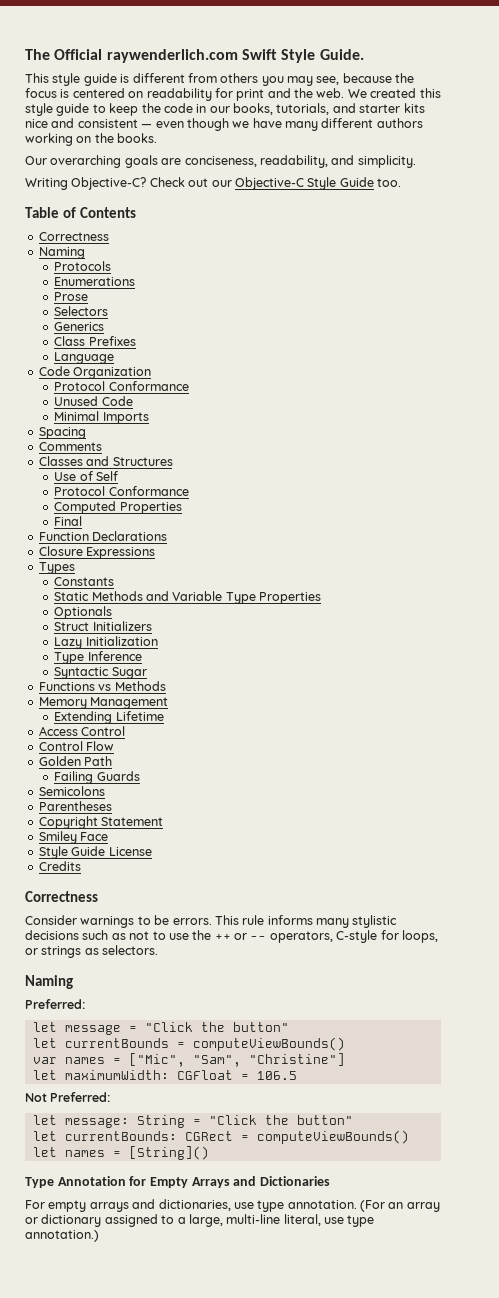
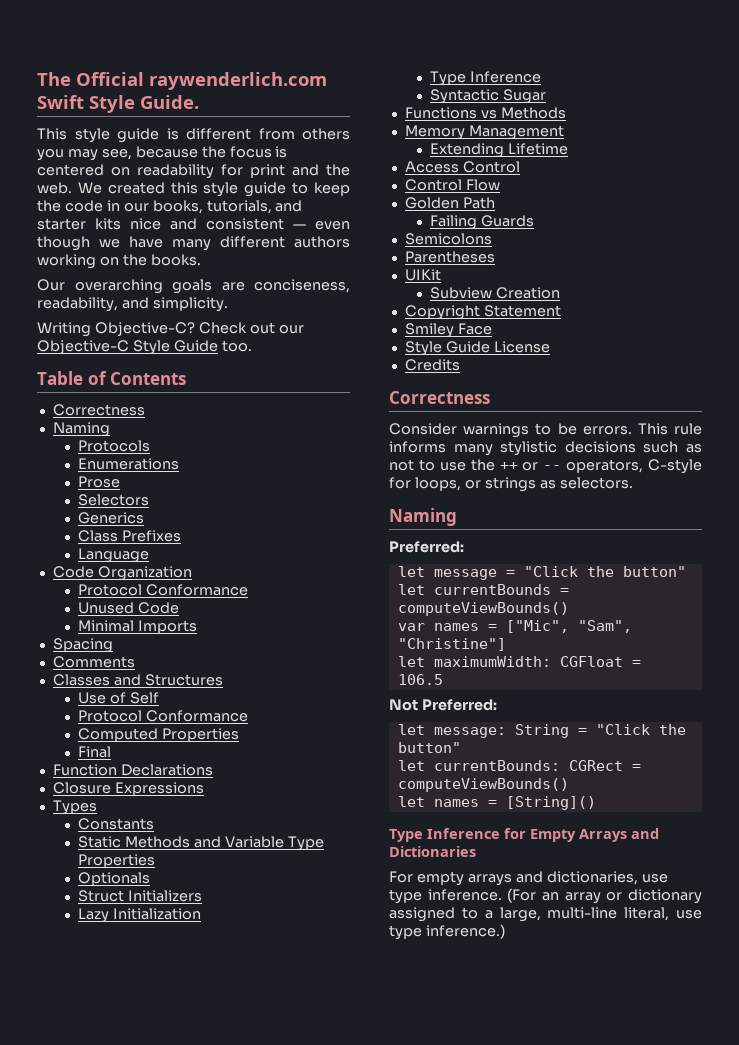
(112, 806) none -> [404,269,441,281] [430,287,561,299] // UIKit // Subview Creation
[57,1176,126,1186] Annotation -> [427,828,500,839] Inference
[287,1200,357,1209] annotation. -> [427,889,502,901] inference.
[25,1230,99,1242] annotation.) -> [425,924,505,939] inference.)

